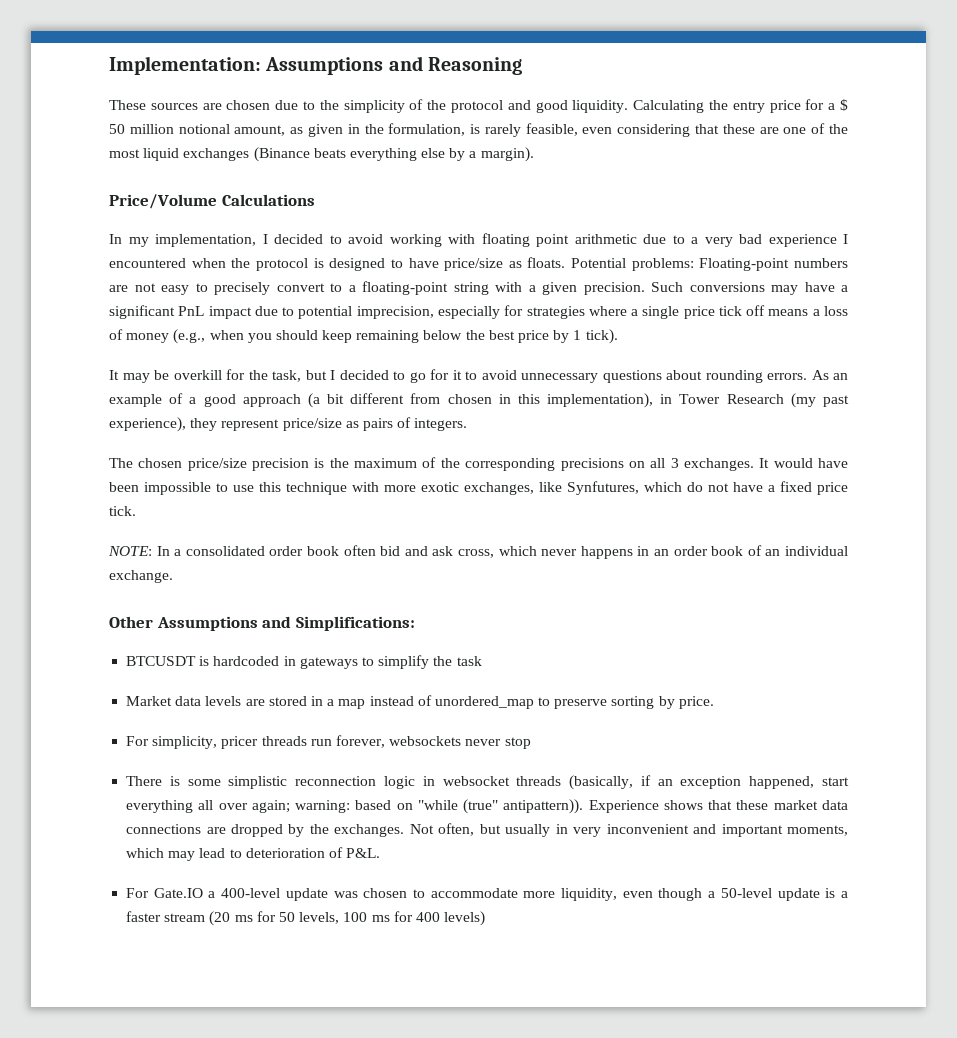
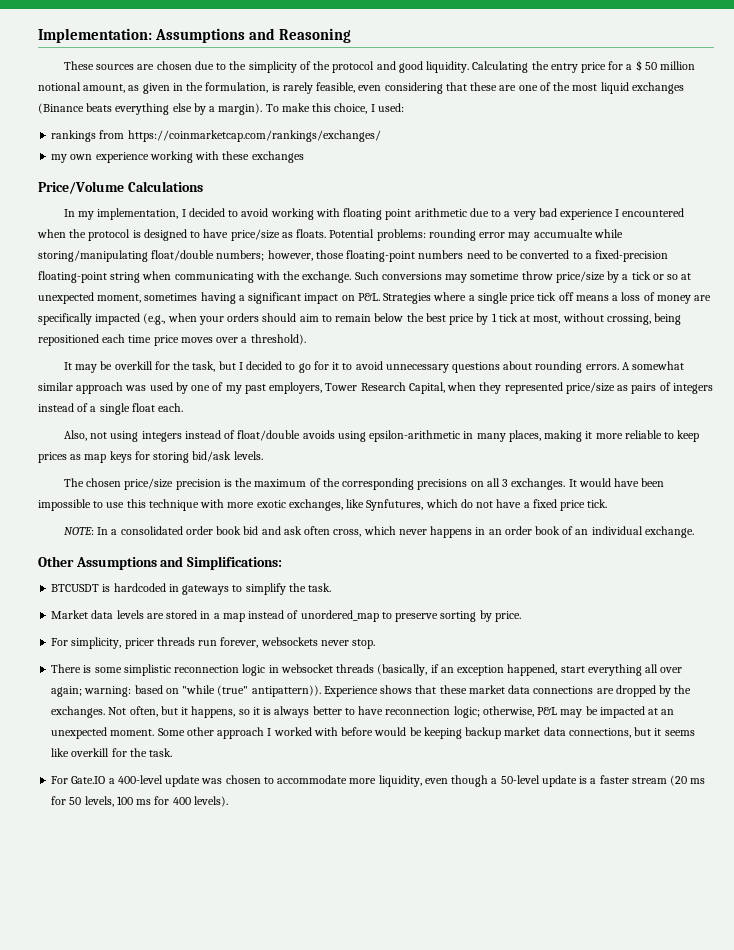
(534, 154) none -> [265,103,404,114] [51,130,381,142] [51,151,304,163] To make this choice, I used: // rankings from https://coinmarketcap.com/rankings/exchanges/ // my own experience working with these exchanges
[699,258,848,271] [109,282,356,295] Floating-point numbers are not easy to precisely convert to a -> [428,229,623,241] [38,250,669,262] rounding error may accumualte while storing/manipulating float/double numbers; however, those floating-point numbers need to be converted to a fixed-precision
[495,282,848,295] [109,305,585,319] with a given precision. Such conversions may have a significant PnL impact due to potential imprecision, especially for strategies -> [142,271,692,283] [38,292,432,304] when communicating with the exchange. Such conversions may sometime throw price/size by a tick or so at unexpected moment, sometimes having a significant impact on P&L. Strategies
[173,329,420,344] (e.g., when you should keep remaining -> [694,295,712,301] [38,313,372,325] are specifically impacted (e.g., when your orders should aim to remain
[585,329,618,344] tick). -> [498,313,682,325] [38,334,306,346] tick at most, without crossing, being repositioned each time price moves over a threshold).
[811,370,848,380] [109,393,849,408] [109,417,468,432] As an example of a good approach (a bit different from chosen in this implementation), in Tower Research (my past experience), they represent price/size as pairs of integers. -> [621,361,685,370] [38,382,713,394] [38,403,184,415] [63,430,700,442] [38,451,263,463] A somewhat similar approach was used by one of my past employers, Tower Research Capital, when they represented price/size as pairs of integers instead of a single float each. // Also, not using integers instead of float/double avoids using epsilon-arithmetic in many places, making it more reliable to keep prices as map keys for storing bid/ask levels.
[343,545,376,556] often -> (242, 530) none
(454, 551) none -> [304,526,331,535] often
[456,656,482,666] task -> [308,583,332,592] task.
[504,737,531,749] stop -> [352,639,376,649] stop.
[505,824,848,837] [126,847,381,861] usually in very inconvenient and important moments, which may lead to deterioration of P&L. -> [181,706,675,718] [51,727,695,739] [51,748,173,757] it happens, so it is always better to have reconnection logic; otherwise, P&L may be impacted at an unexpected moment. Some other approach I worked with before would be keeping backup market data connections, but it seems like overkill for the task.
[444,911,486,926] levels) -> [193,796,228,807] levels).

